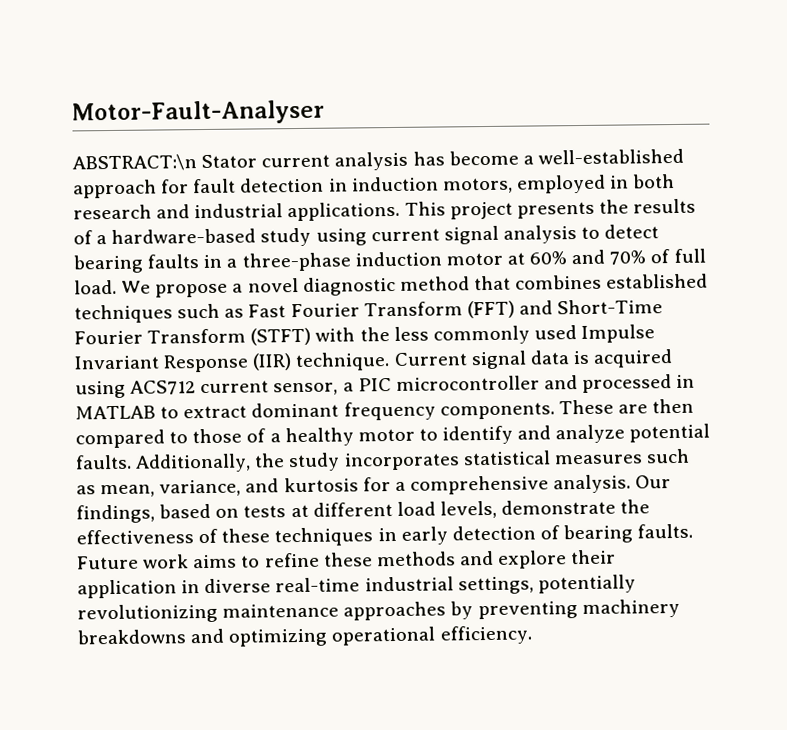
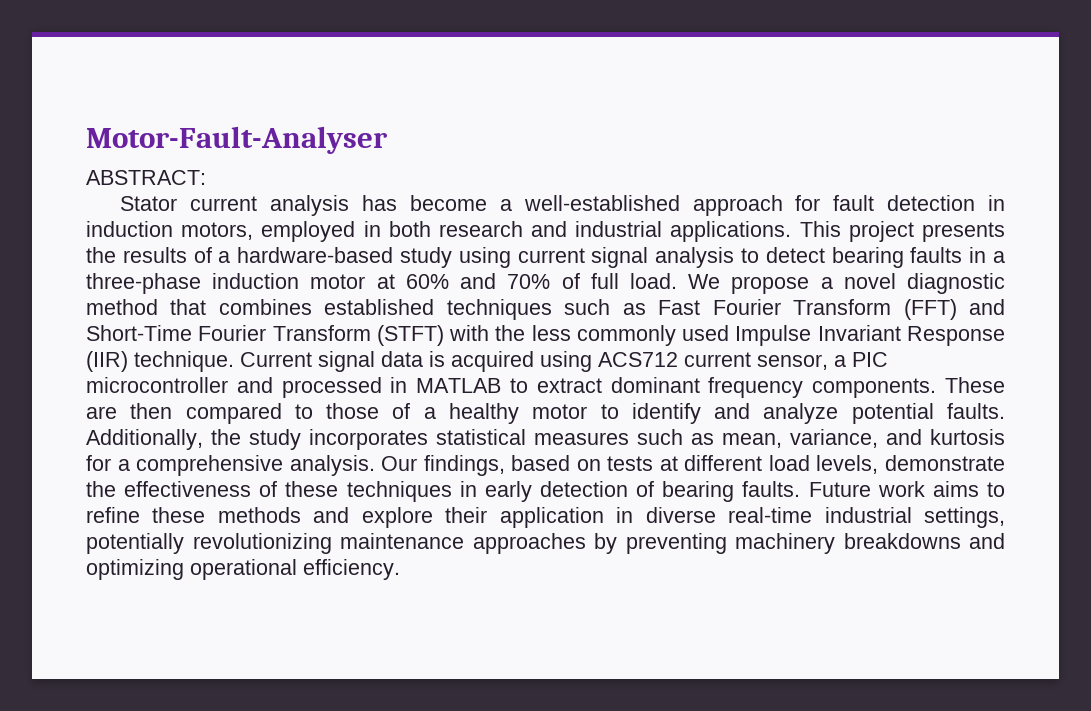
[72,154,197,172] ABSTRACT:\n -> [86,170,206,185] ABSTRACT: //

